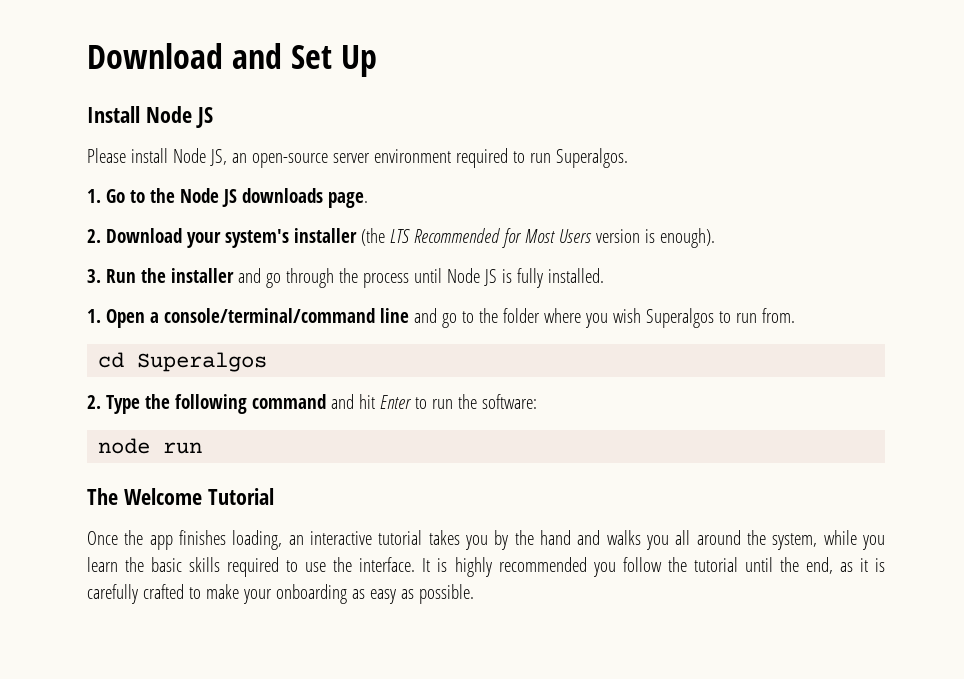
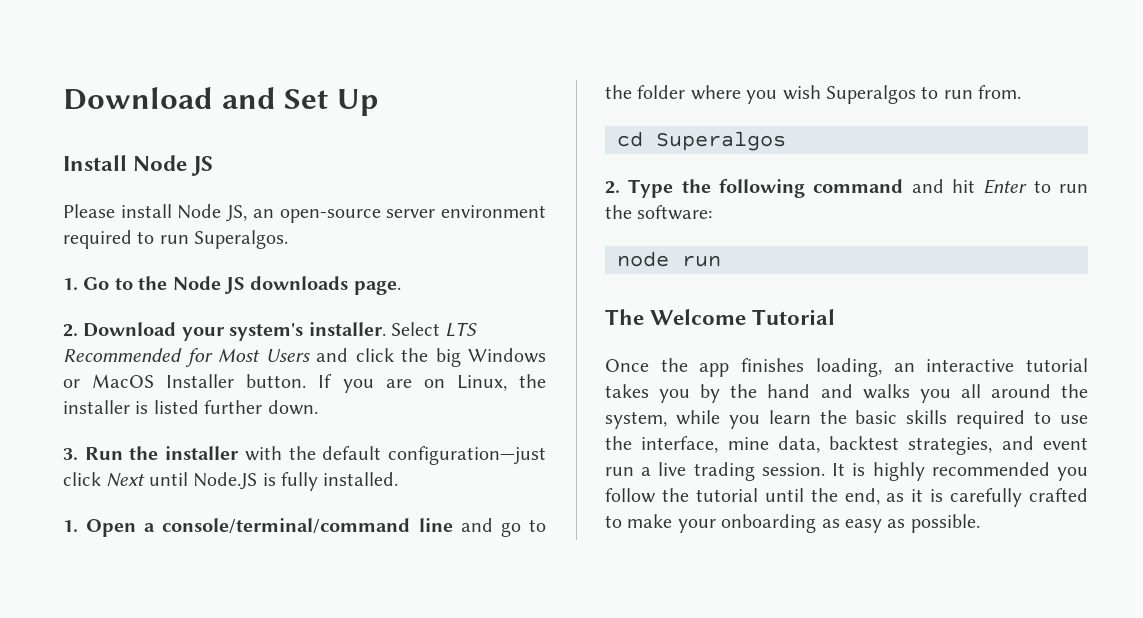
[293,228,385,246] installer (the -> [308,322,440,336] installer. Select
[595,228,715,248] [87,268,497,288] version is enough). // 3. Run the installer and go through the process until Node JS -> [316,348,546,367] [63,374,546,393] [63,400,318,415] [63,446,546,465] [63,472,258,490] and click the big Windows or MacOS Installer button. If you are on Linux, the installer is listed further down. // 3. Run the installer with the default configuration—just click Next until Node.JS
[359,557,416,572] interface. -> [641,436,1088,455] [605,462,825,481] interface, mine data, backtest strategies, and event run a live trading session.

